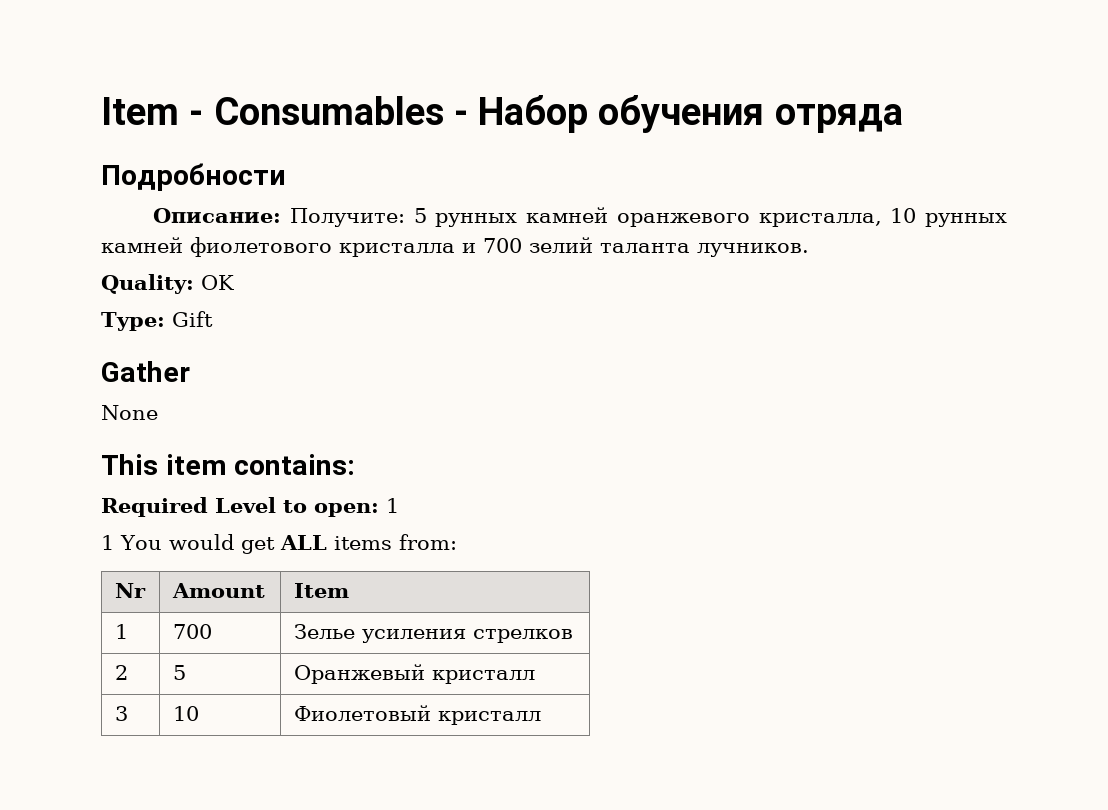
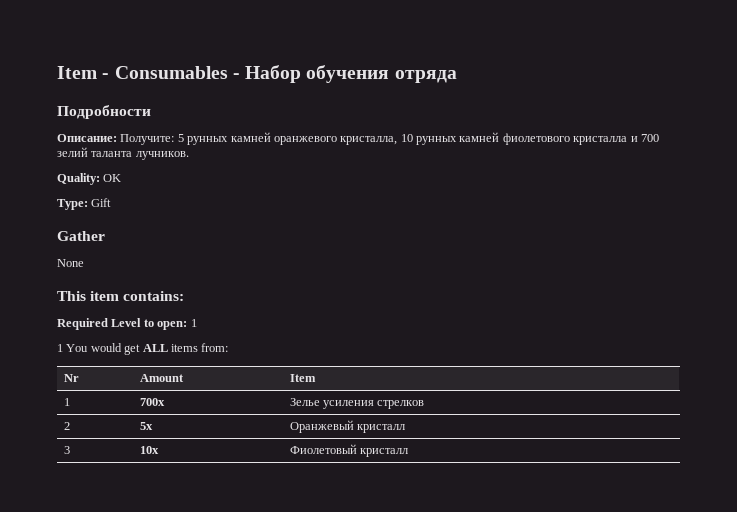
[172,624,212,639] 700 -> [139,398,165,406] 700x
[172,665,186,680] 5 -> [139,422,153,430] 5x
[172,706,199,721] 10 -> [139,446,159,454] 10x

